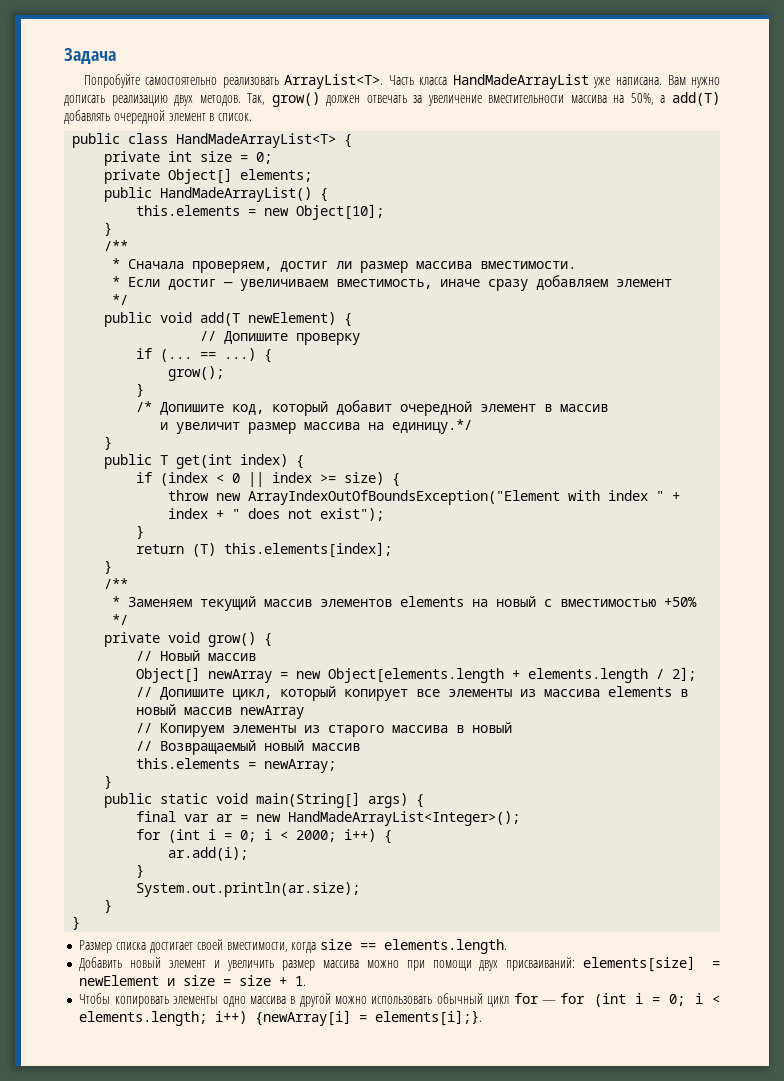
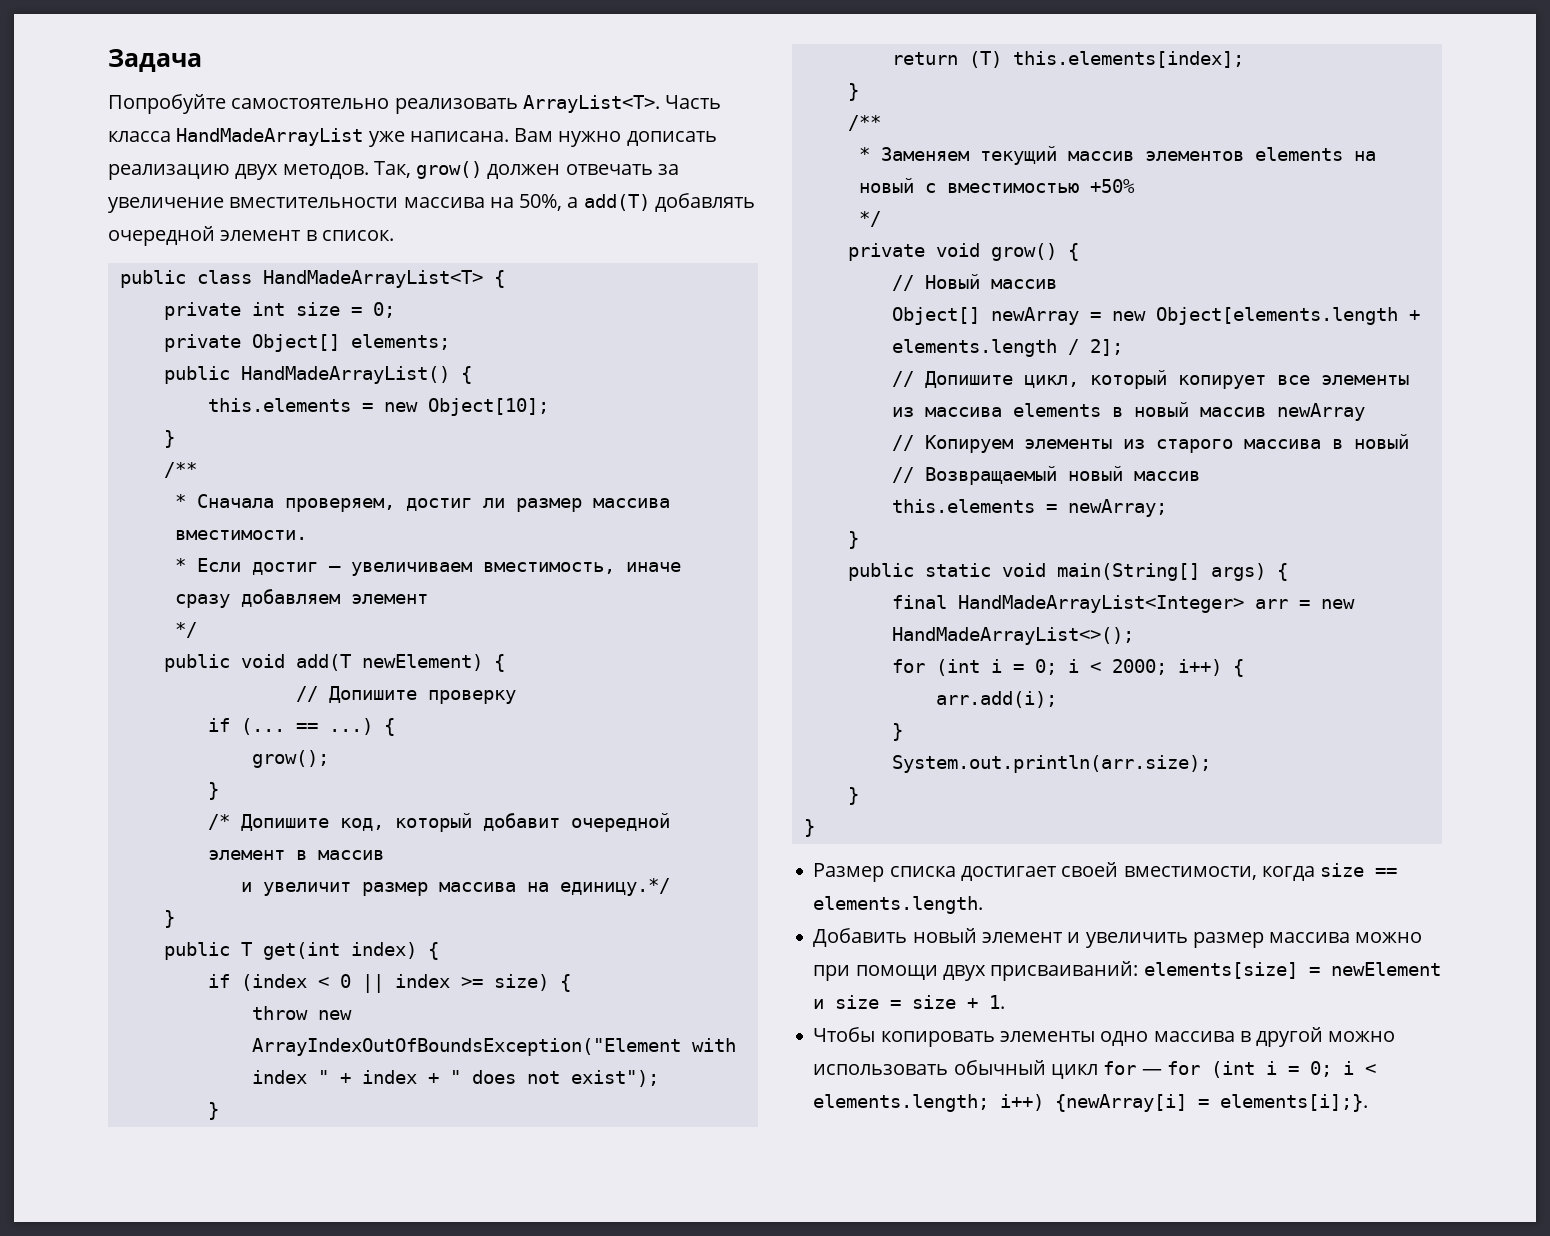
[184,811,521,826] var ar = new HandMadeArrayList<Integer>(); -> [957,595,1355,613] [891,627,1134,645] HandMadeArrayList<Integer> arr = new HandMadeArrayList<>();
[168,847,249,861] [136,864,145,878] [136,882,361,897] ar.add(i); // } // System.out.println(ar.size); -> [935,691,1057,708] [891,723,903,741] [891,755,1211,773] arr.add(i); // } // System.out.println(arr.size);

